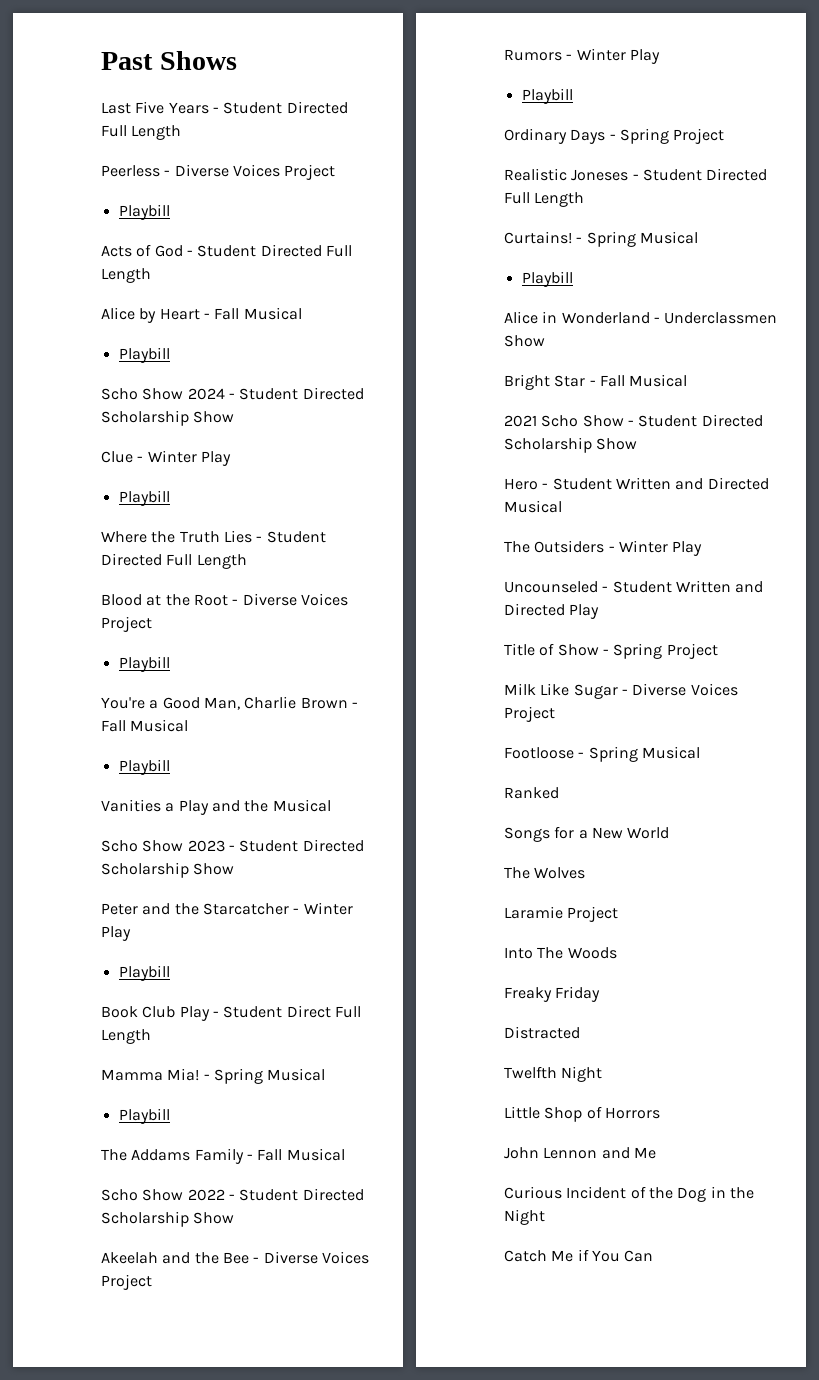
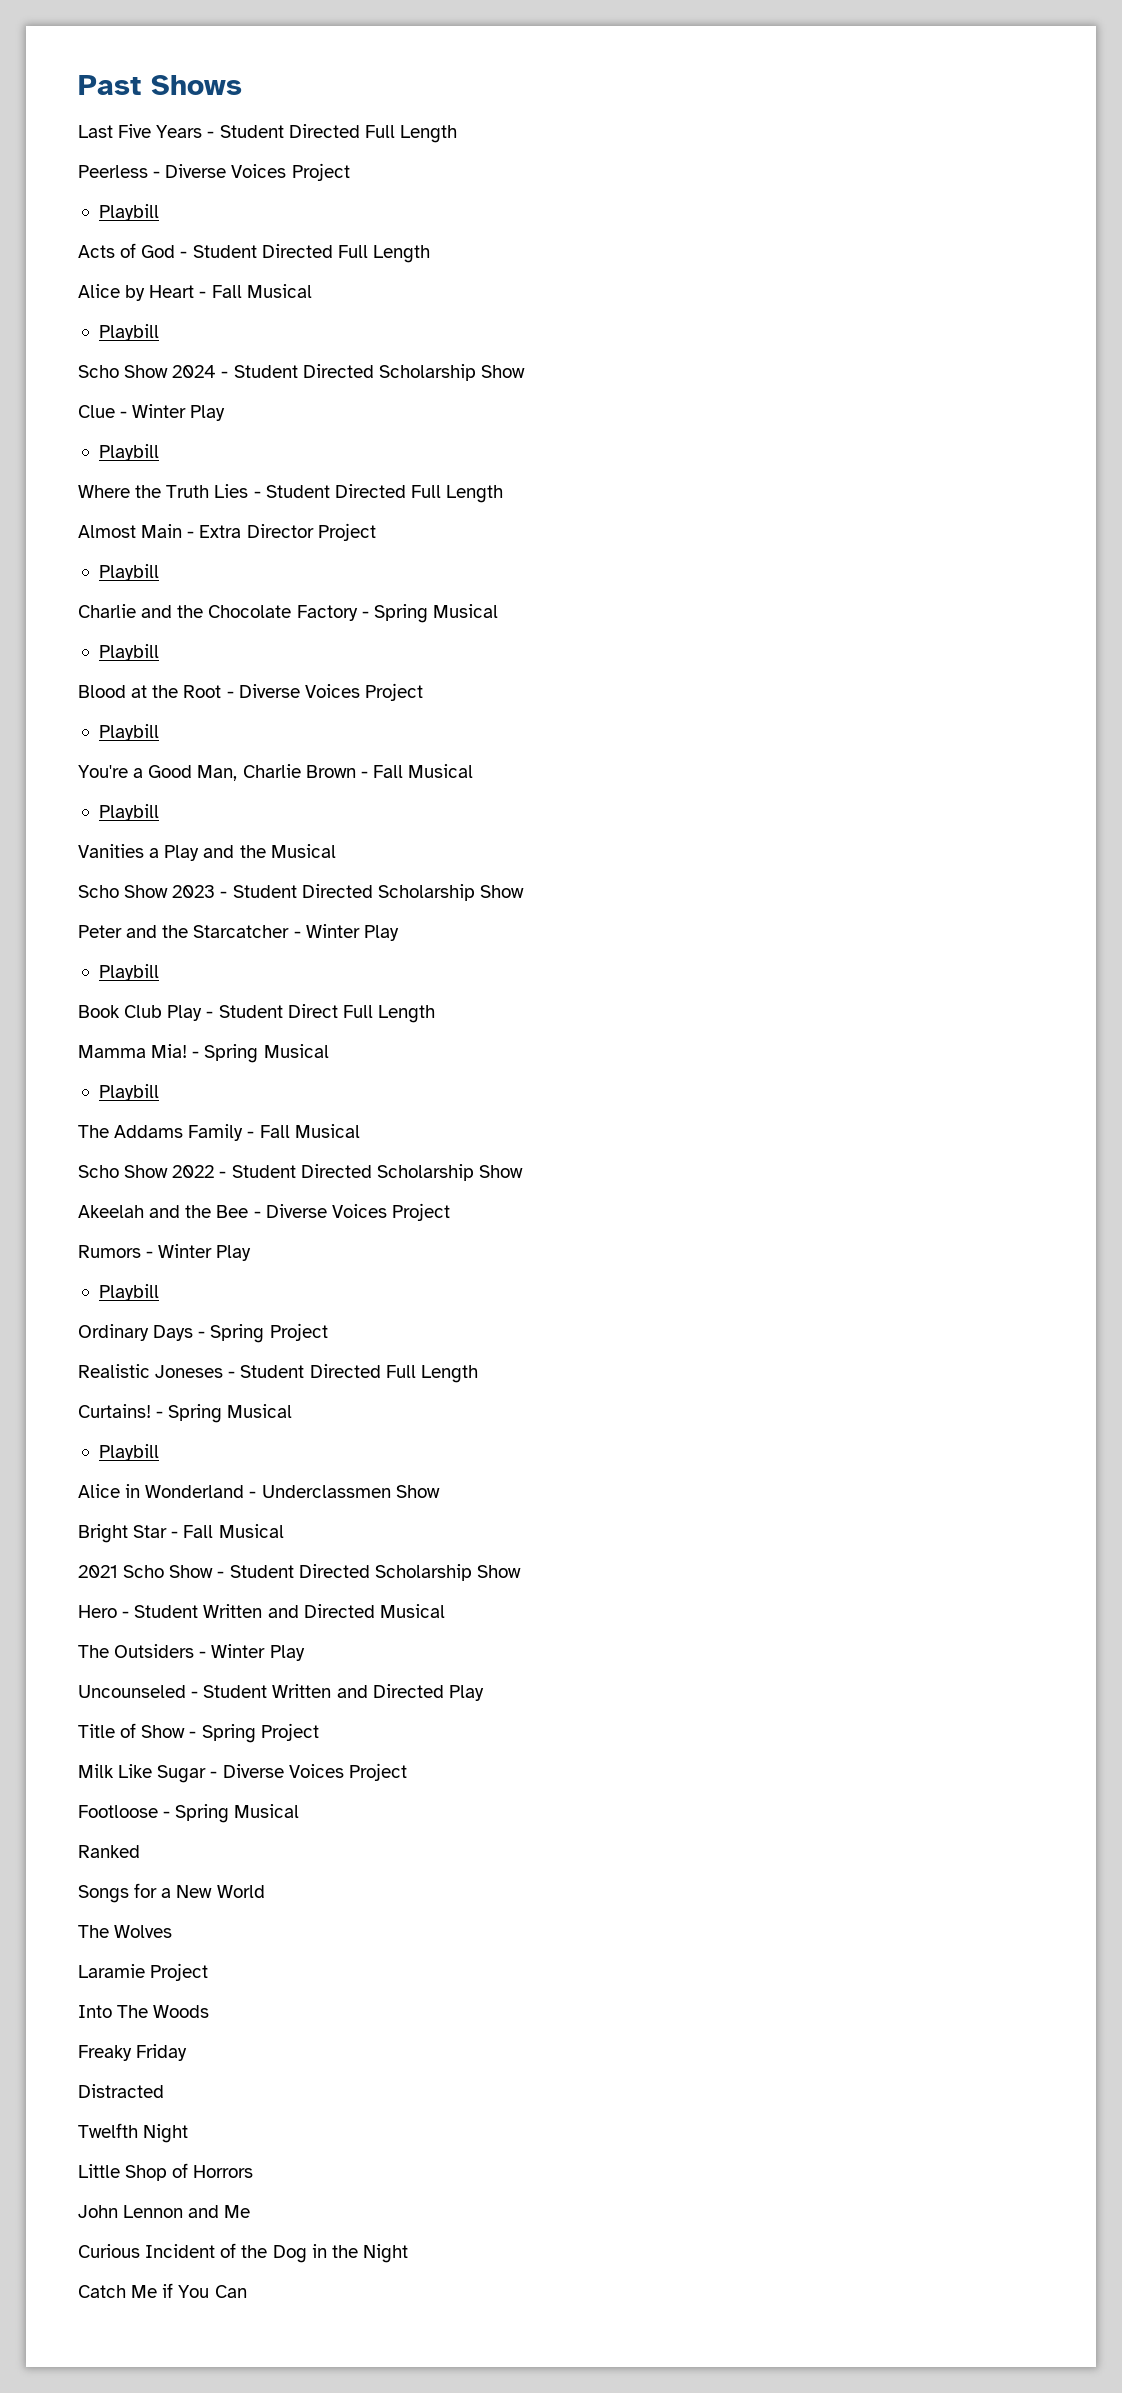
(247, 561) none -> [78,523,376,541] [98,564,159,581] [78,604,498,623] [98,644,159,661] // Almost Main - Extra Director Project // Playbill // Charlie and the Chocolate Factory - Spring Musical // Playbill

